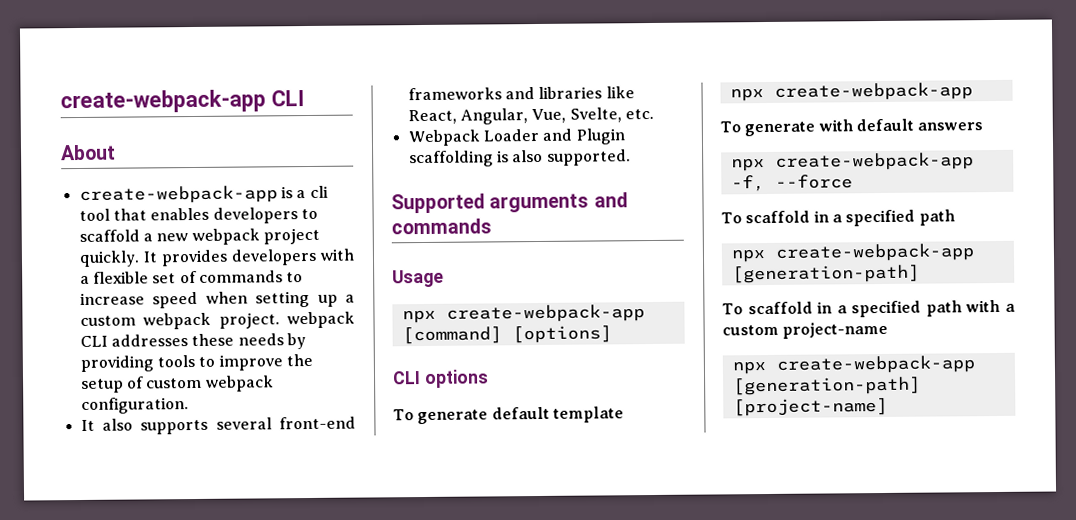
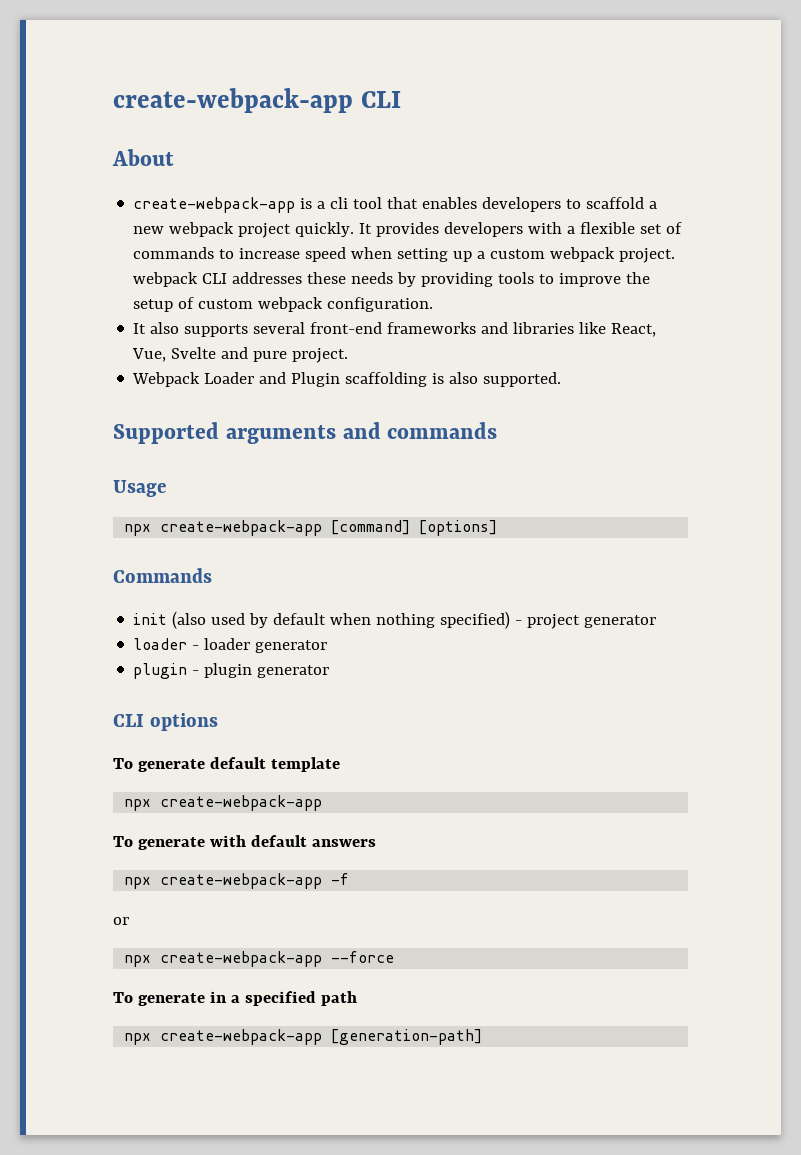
[459,107,654,125] Angular, Vue, Svelte, etc. -> [132,347,349,363] Vue, Svelte and pure project.
(612, 334) none -> [113,568,212,583] [133,611,657,629] [133,638,328,653] [133,663,330,679] // Commands // init (also used by default when nothing specified) - project generator // loader - loader generator // plugin - plugin generator
[730,175,765,192] -f, -> [331,873,350,885] [113,917,129,925] [124,951,323,967] -f // or // npx create-webpack-app
[745,210,811,224] scaffold -> [137,993,205,1006] generate
[722,299,1016,318] [722,321,889,339] [731,355,975,375] [732,376,921,396] [732,397,888,417] // To scaffold in a specified path with a custom project-name // npx create-webpack-app [generation-path] [project-name] -> (483, 1037) none

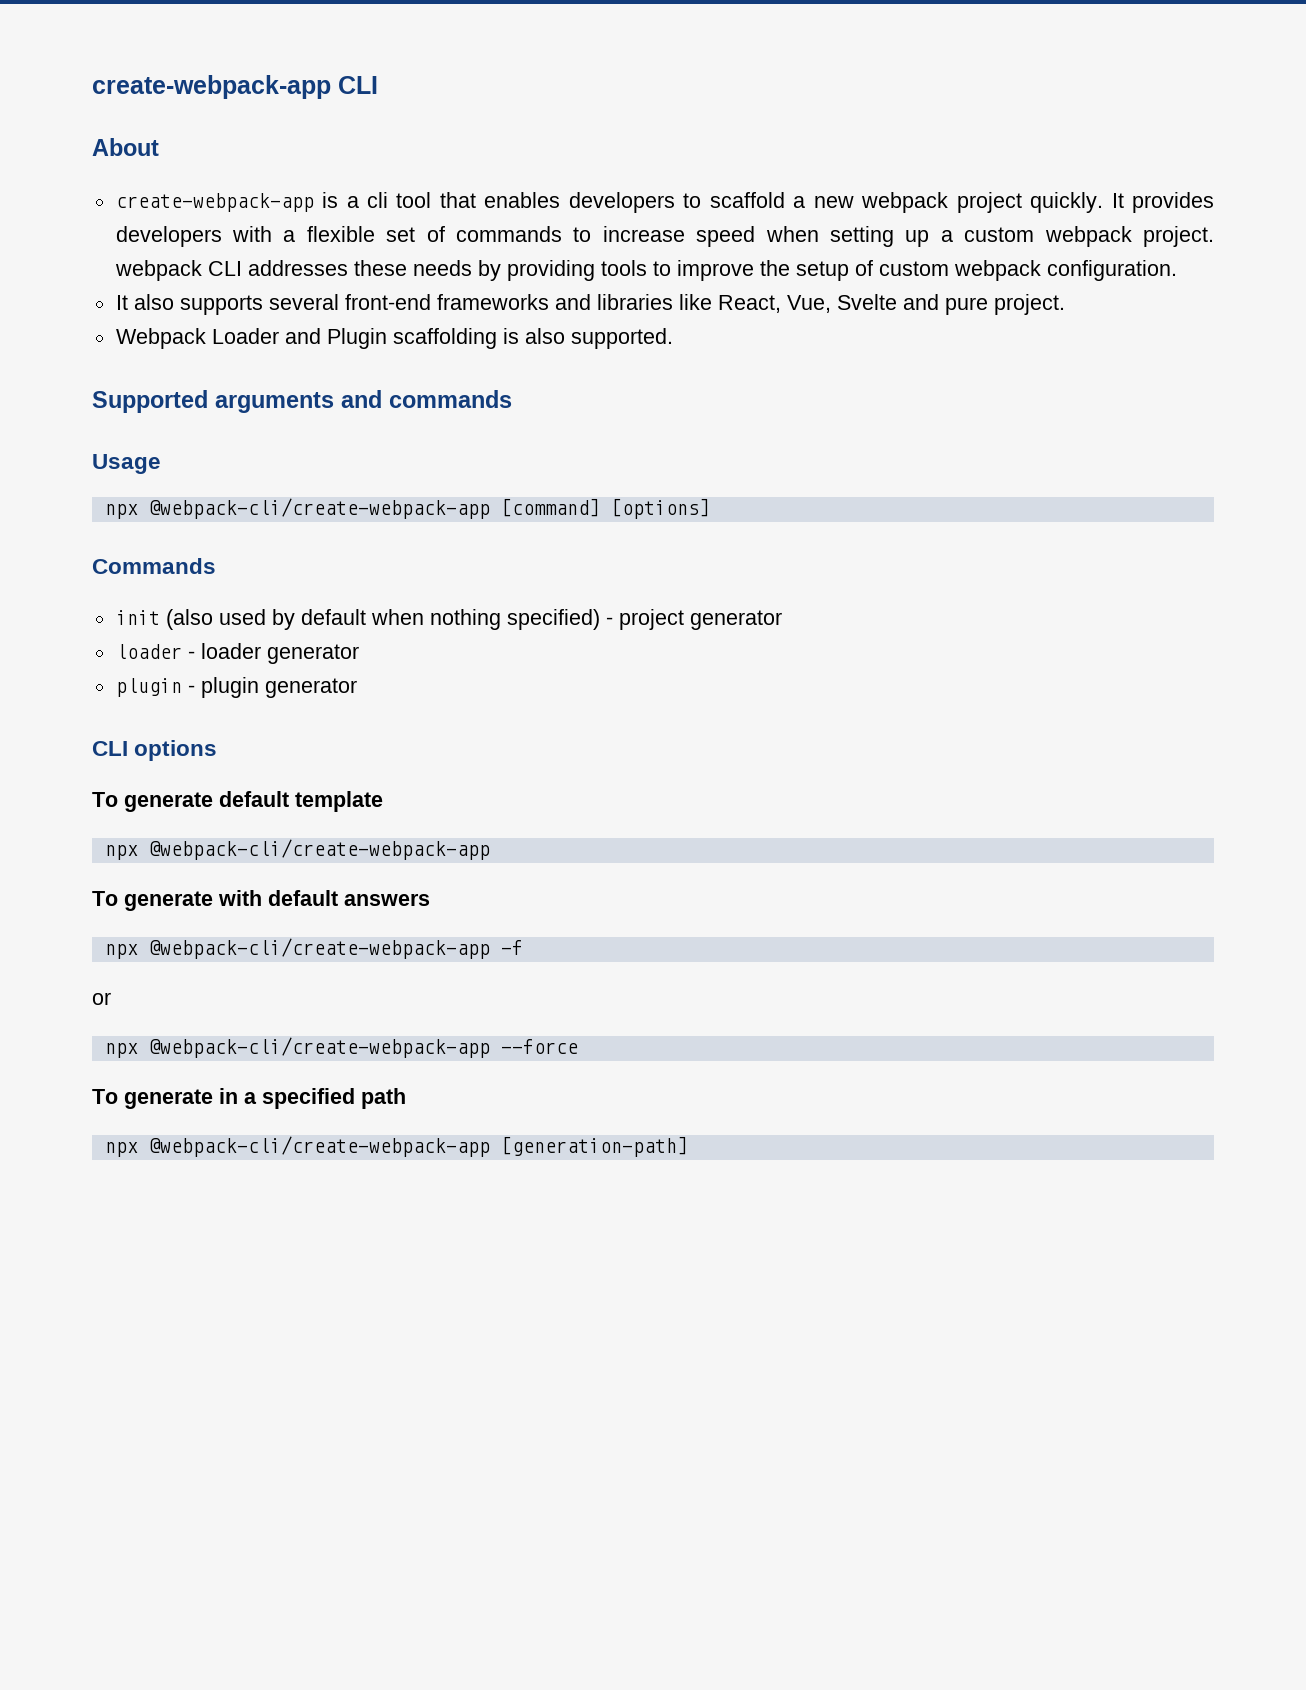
[160,520,323,536] create-webpack-app -> [148,498,490,519] @webpack-cli/create-webpack-app
[160,795,323,811] create-webpack-app -> [148,839,490,860] @webpack-cli/create-webpack-app
[160,873,323,889] create-webpack-app -> [148,938,490,959] @webpack-cli/create-webpack-app
[160,951,323,967] create-webpack-app -> [148,1037,490,1058] @webpack-cli/create-webpack-app
[160,1029,323,1045] create-webpack-app -> [148,1136,490,1157] @webpack-cli/create-webpack-app

